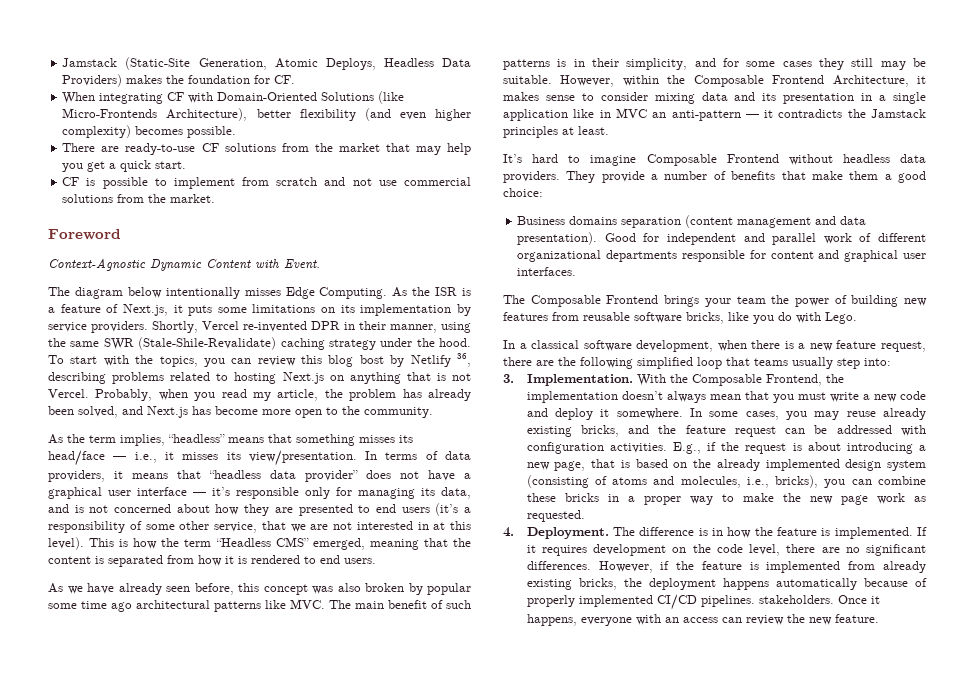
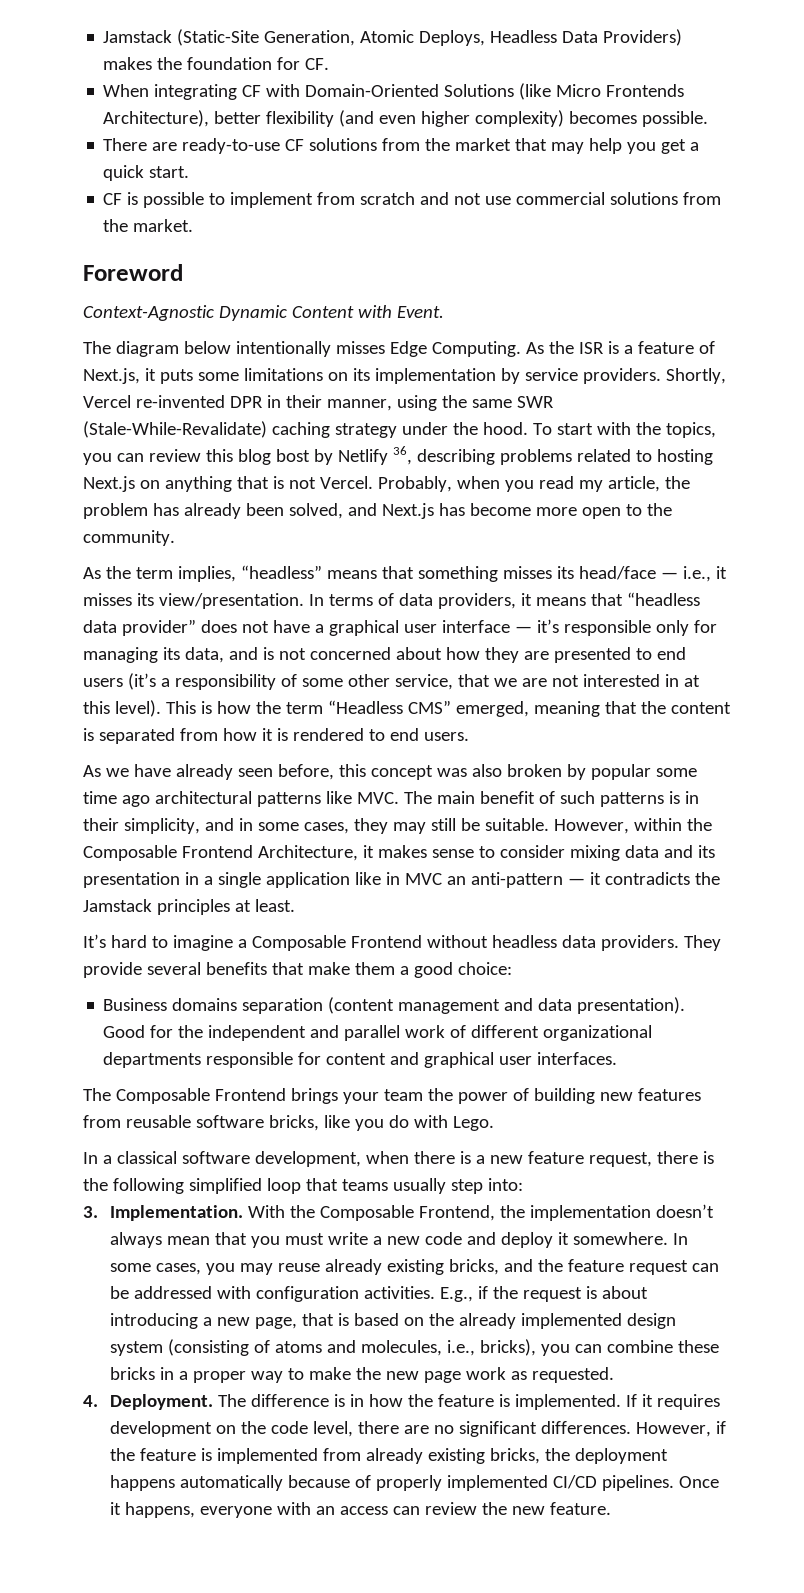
[62,108,158,118] Micro-Frontends -> [556,84,685,97] Micro Frontends
[138,337,277,350] (Stale-Shile-Revalidate) -> [83,421,267,438] (Stale-While-Revalidate)
[723,58,906,70] for some cases they still may -> [238,818,456,834] in some cases, they may still
(637, 160) none -> [237,939,247,948] a
[651,171,726,180] a number of -> [146,962,201,975] several
(660, 237) none -> [178,1025,204,1038] the
[536,360,554,366] are -> [702,1151,714,1164] is
[758,595,834,604] stakeholders. -> (675, 1483) none

